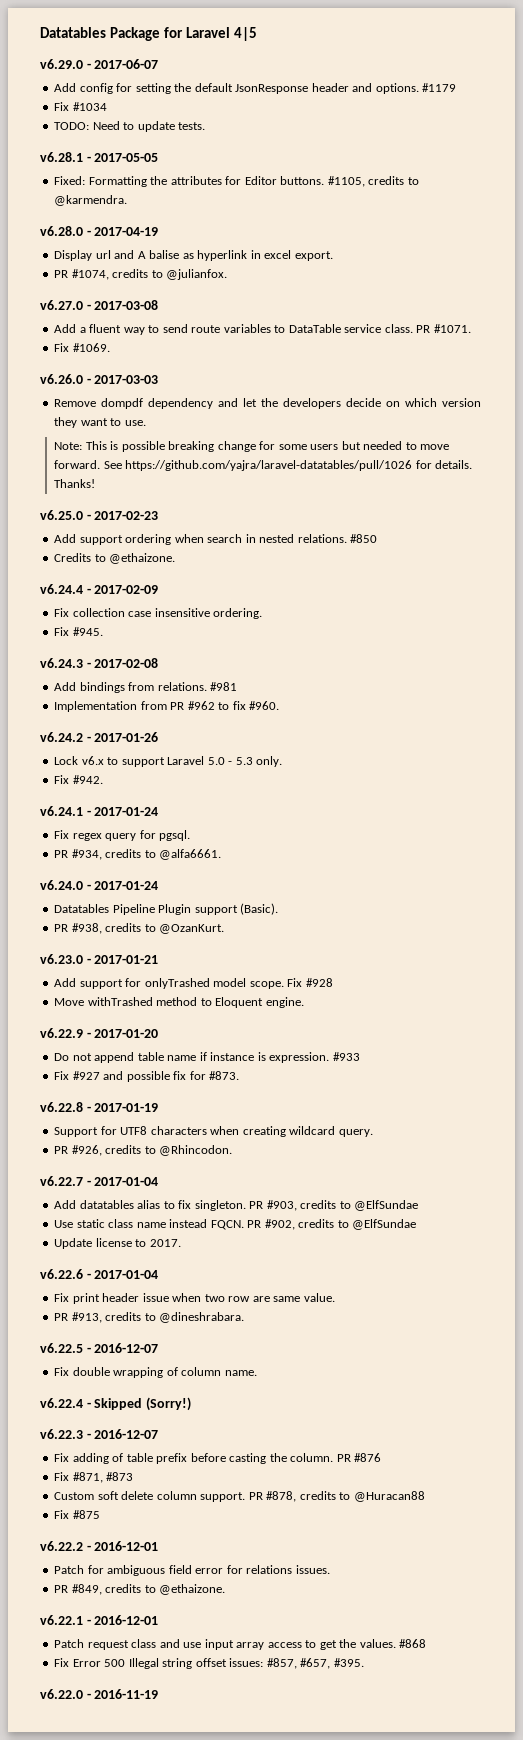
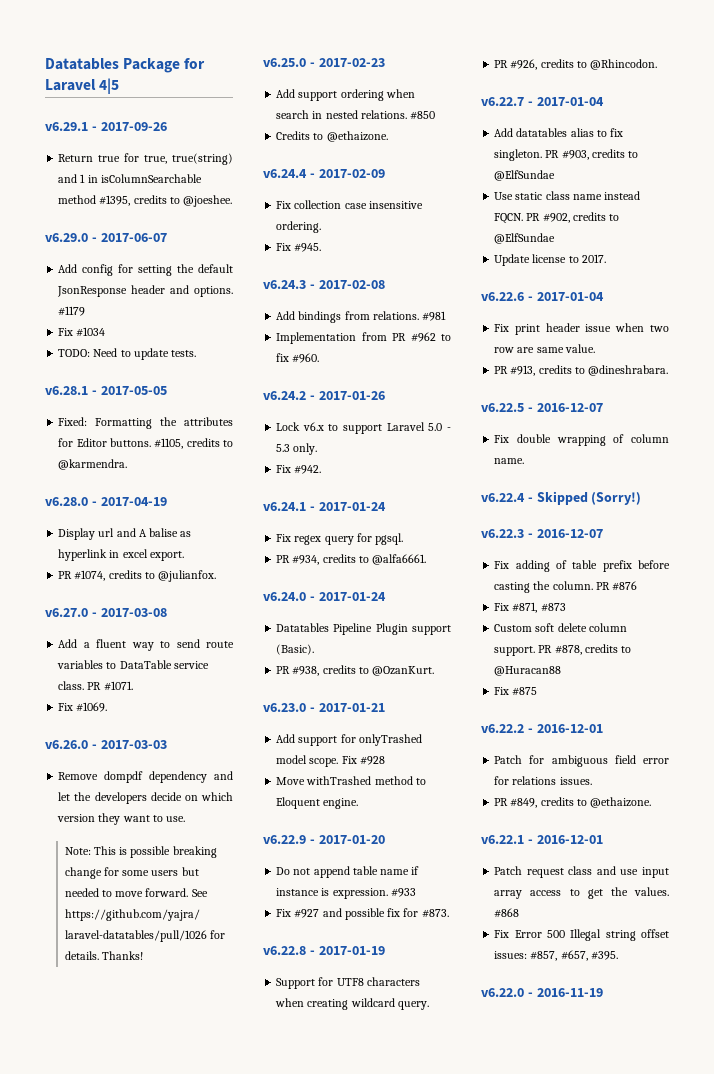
(257, 34) none -> [45,122,167,131] [58,153,233,165] [58,174,202,183] [58,195,233,207] // v6.29.1 - 2017-09-26 // Return true for true, true(string) and 1 in isColumnSearchable method #1395, credits to @joeshee.

